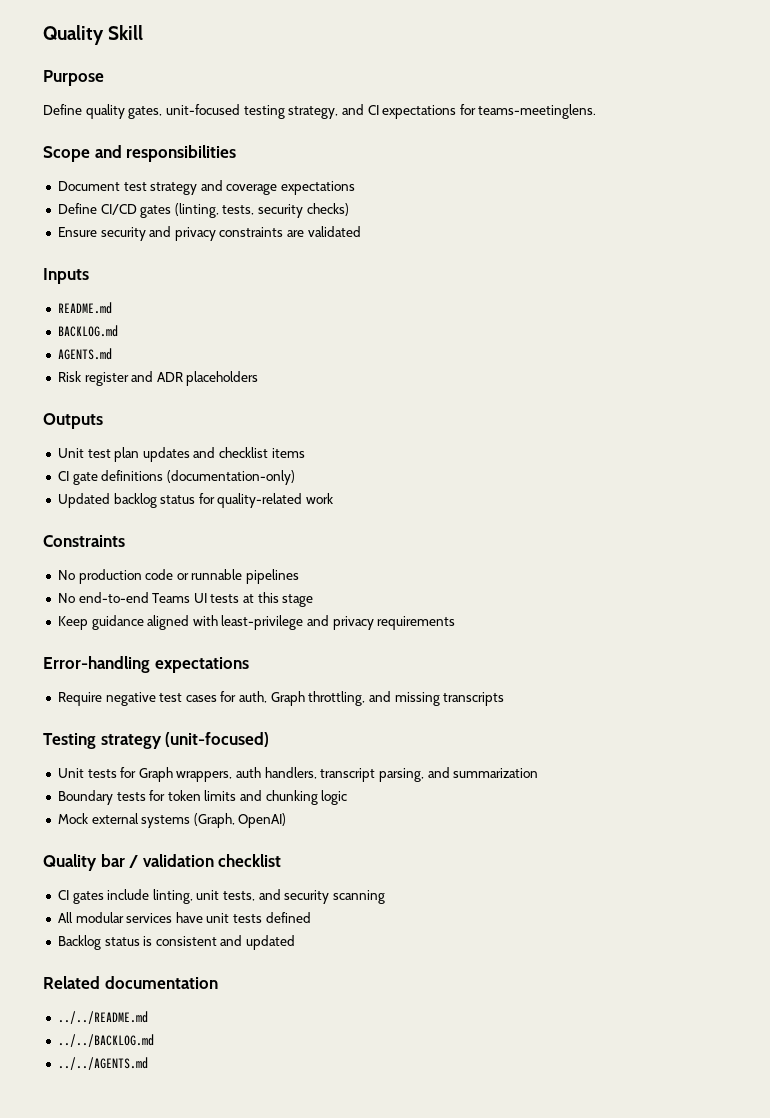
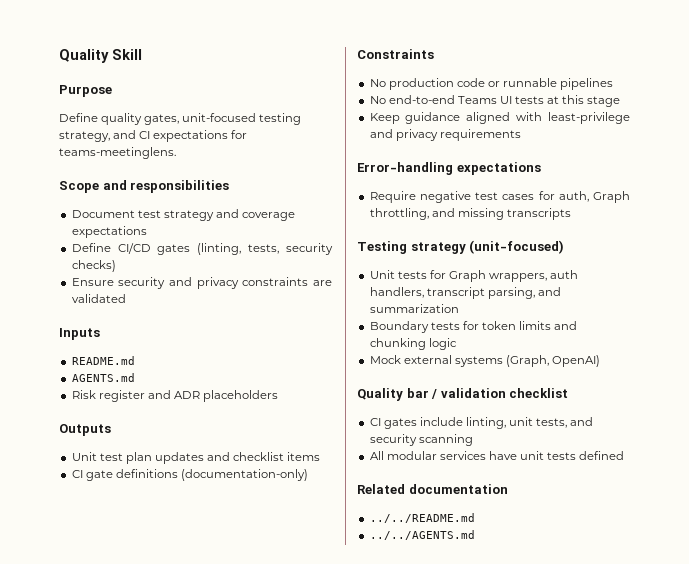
[57,325,118,337] // BACKLOG.md -> (135, 360) none
[57,493,334,508] // Updated backlog status for quality-related work -> (308, 475) none
[57,935,296,950] // Backlog status is consistent and updated -> (625, 455) none
[57,1034,154,1047] // ../../BACKLOG.md -> (475, 518) none

